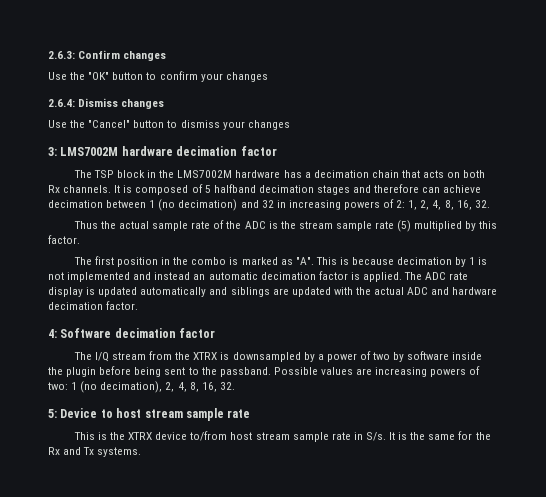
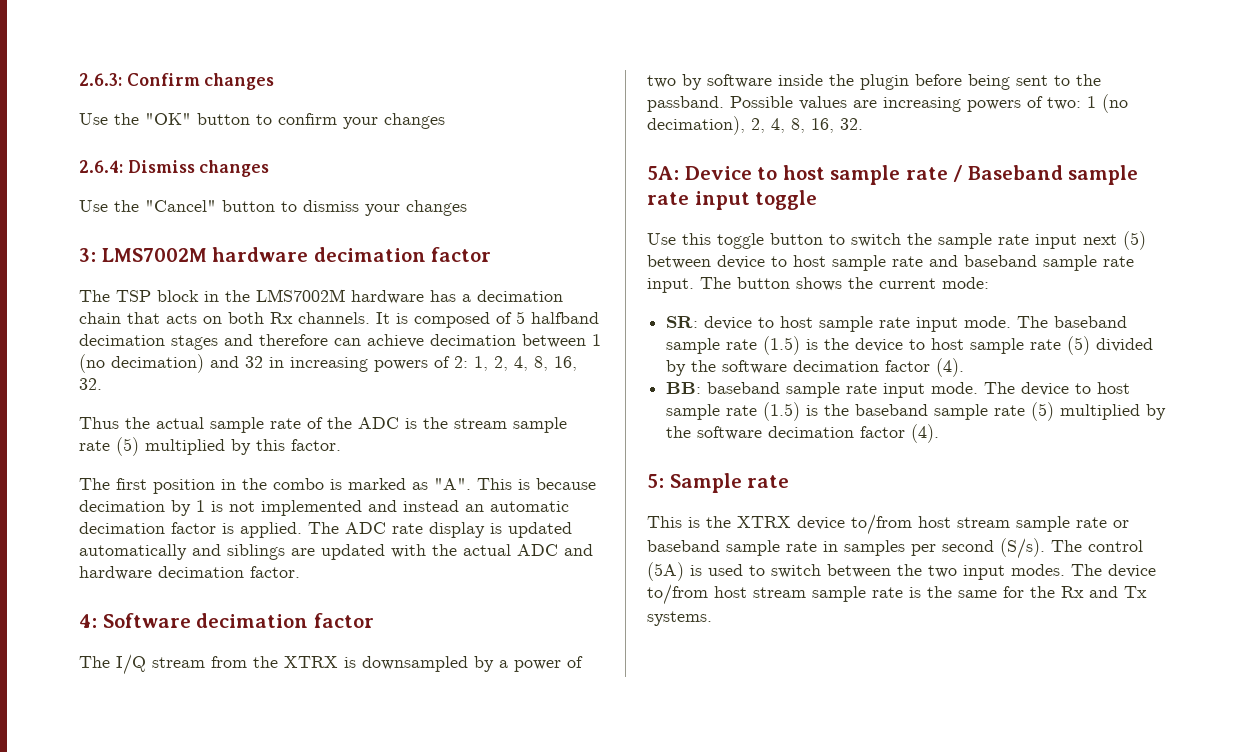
[48,409,57,418] 5: -> [647,166,679,180] 5A:
[144,408,251,421] stream sample rate -> [830,165,1139,185] [647,190,818,210] [647,231,1146,250] [647,255,1134,271] [647,277,989,293] [666,316,1128,332] [666,336,1154,355] [666,358,965,377] [666,382,1131,398] [666,402,1167,421] [666,424,940,443] [647,473,790,493] sample rate / Baseband sample rate input toggle // Use this toggle button to switch the sample rate input next (5) between device to host sample rate and baseband sample rate input. The button shows the current mode: // SR: device to host sample rate input mode. The baseband sample rate (1.5) is the device to host sample rate (5) divided by the software decimation factor (4). // BB: baseband sample rate input mode. The device to host sample rate (1.5) is the baseband sample rate (5) multiplied by the software decimation factor (4). // 5: Sample rate
[353,432,396,441] in S/s. It -> [1113,520,1129,528] [647,538,1143,559] [647,562,1156,581] [647,584,903,605] or baseband sample rate in samples per second (S/s). The control (5A) is used to switch between the two input modes. The device to/from host stream sample rate

